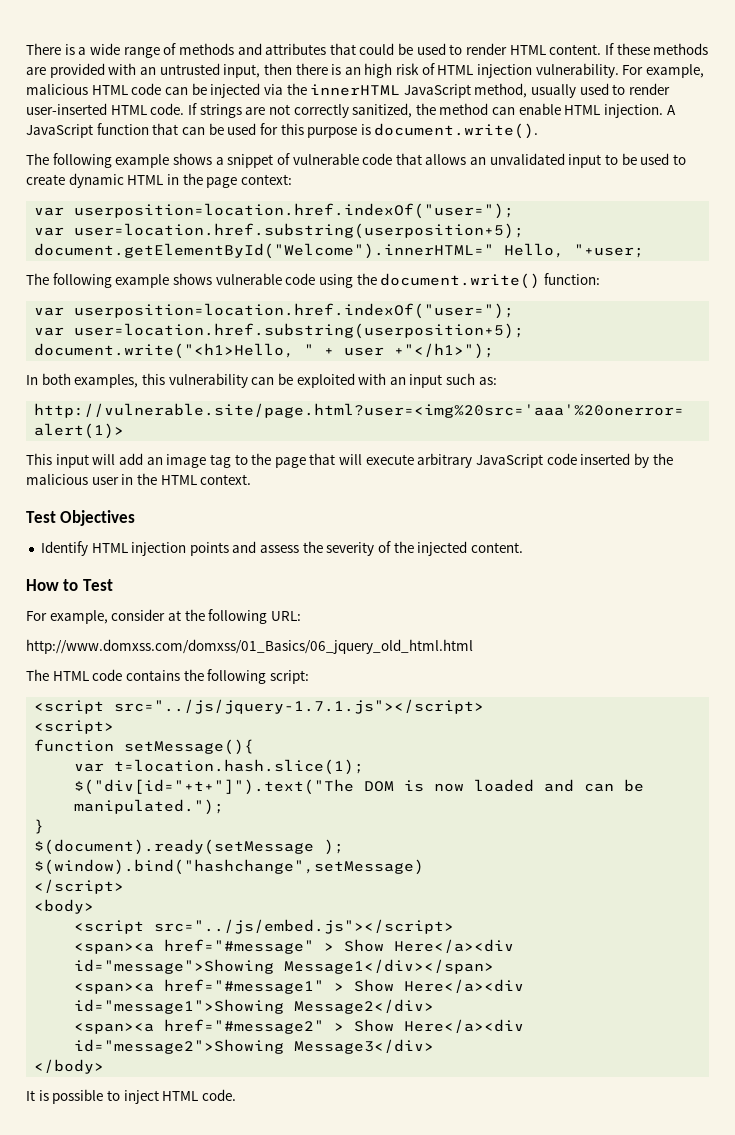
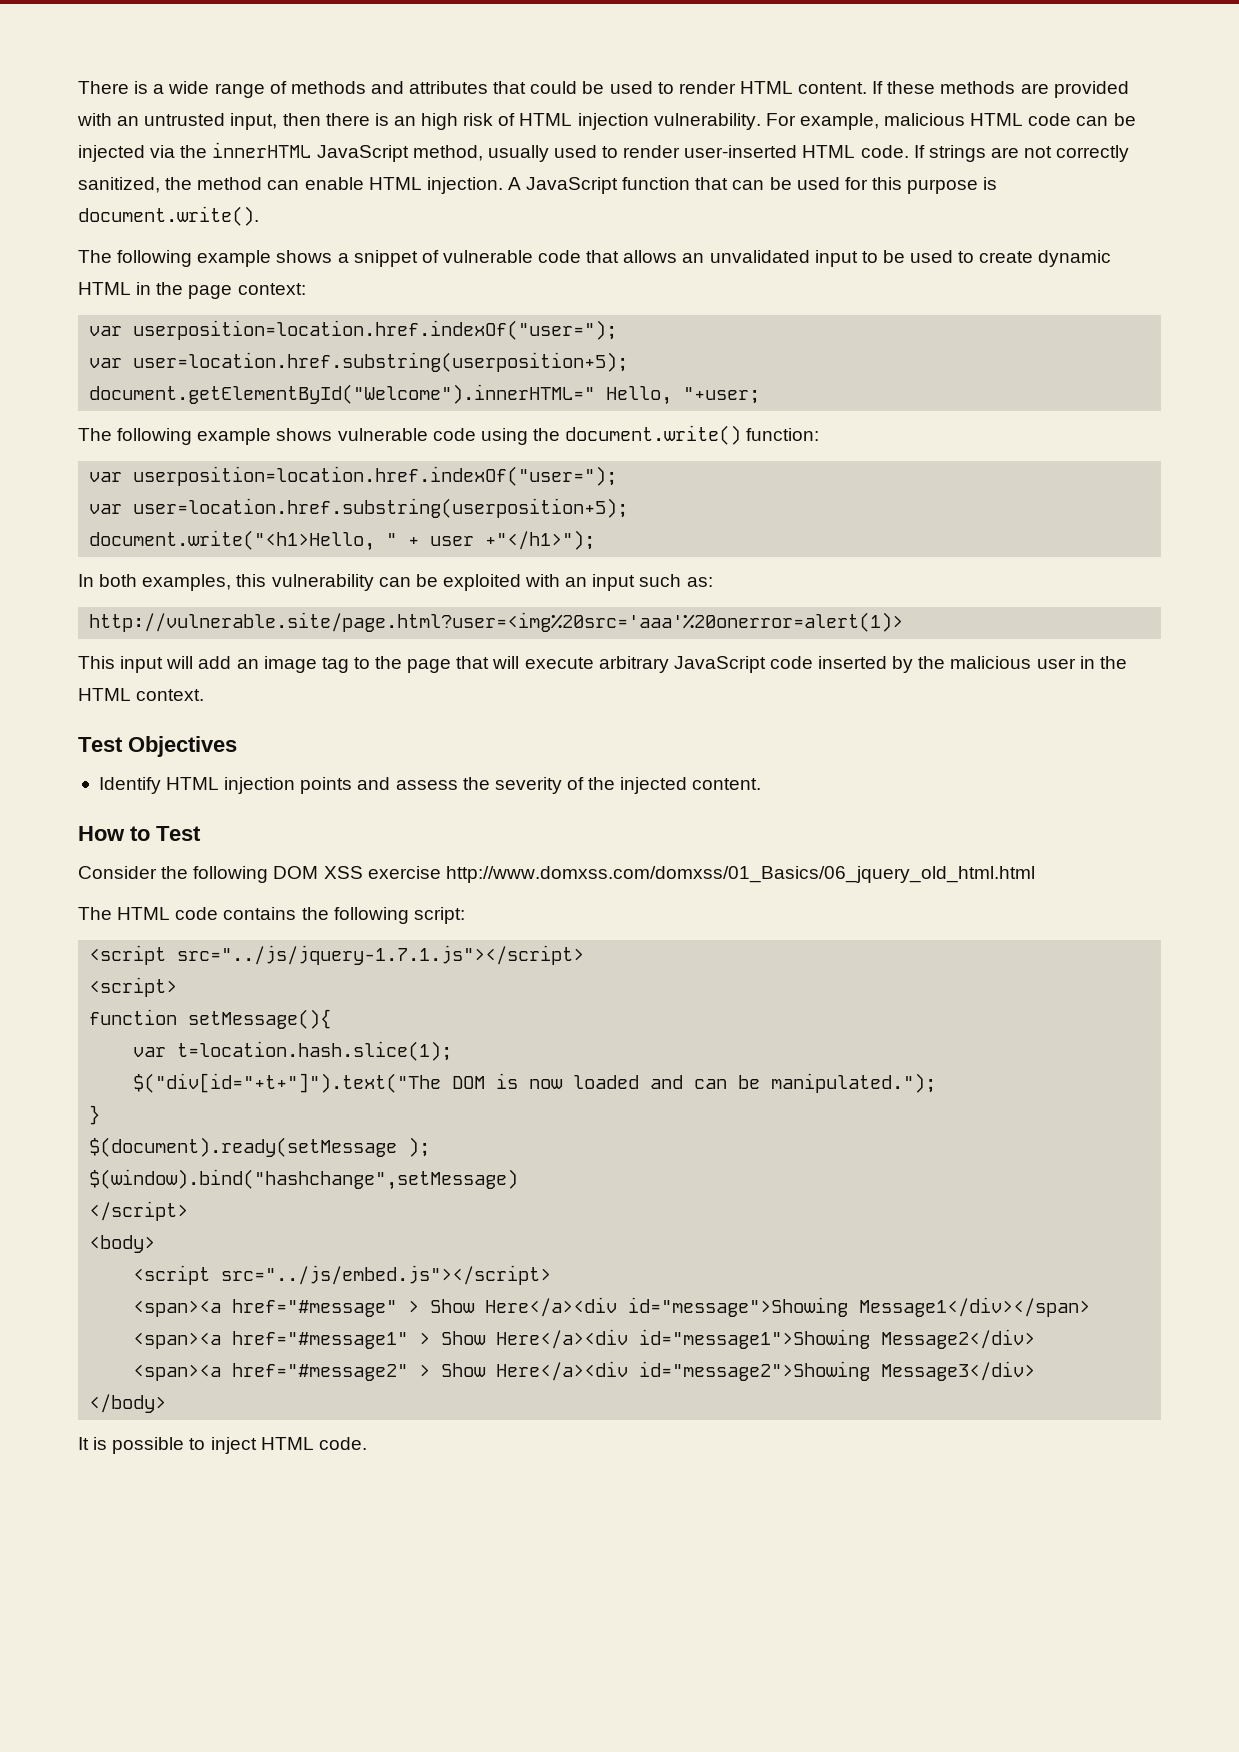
[26,609,301,624] For example, consider at the following URL: // -> [78,866,441,883] Consider the following DOM XSS exercise

